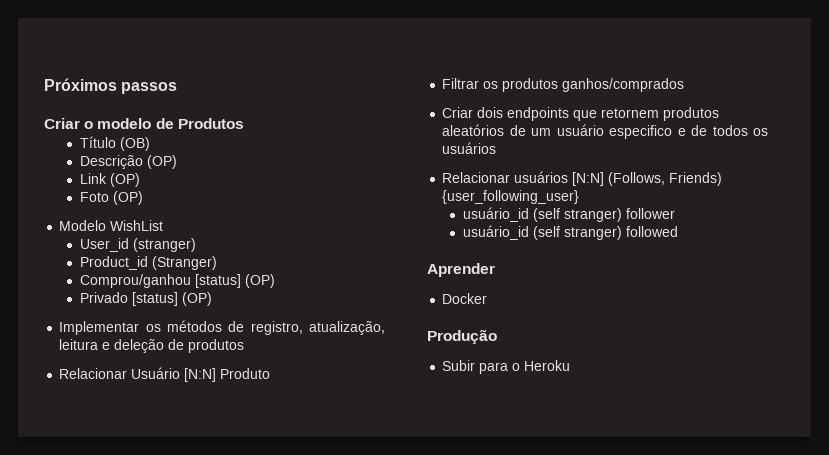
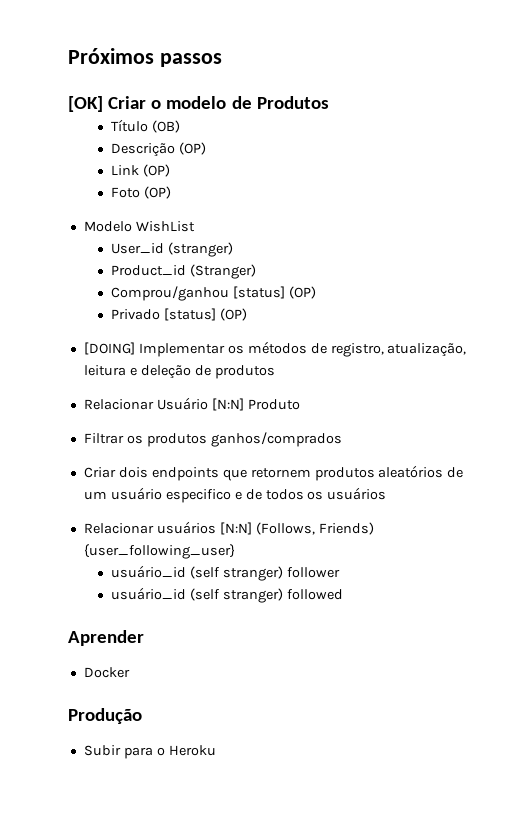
(178, 88) none -> [68,96,103,112] [OK]
(212, 299) none -> [83,342,135,355] [DOING]

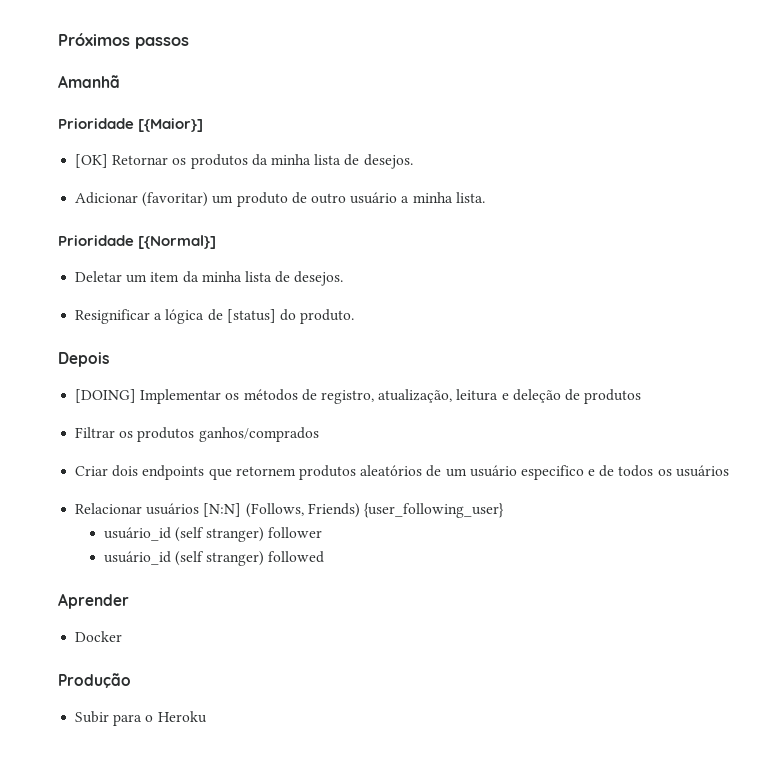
[68,96,329,112] [110,119,180,133] [110,142,206,157] [110,164,170,177] [110,186,171,199] [83,221,195,232] [110,242,233,257] [110,264,256,279] [110,286,316,301] [110,308,247,321] [OK] Criar o modelo de Produtos // Título (OB) // Descrição (OP) // Link (OP) // Foto (OP) // Modelo WishList // User_id (stranger) // Product_id (Stranger) // Comprou/ganhou [status] (OP) // Privado [status] (OP) -> [58,75,120,88] [58,118,204,132] [75,154,413,169] [75,192,485,207] [58,235,217,249] [75,271,344,286] [75,309,355,324] [58,352,109,367] Amanhã // Prioridade [{Maior}] // [OK] Retornar os produtos da minha lista de desejos. // Adicionar (favoritar) um produto de outro usuário a minha lista. // Prioridade [{Normal}] // Deletar um item da minha lista de desejos. // Resignificar a lógica de [status] do produto. // Depois
[83,397,300,411] // Relacionar Usuário [N:N] Produto -> (642, 396) none

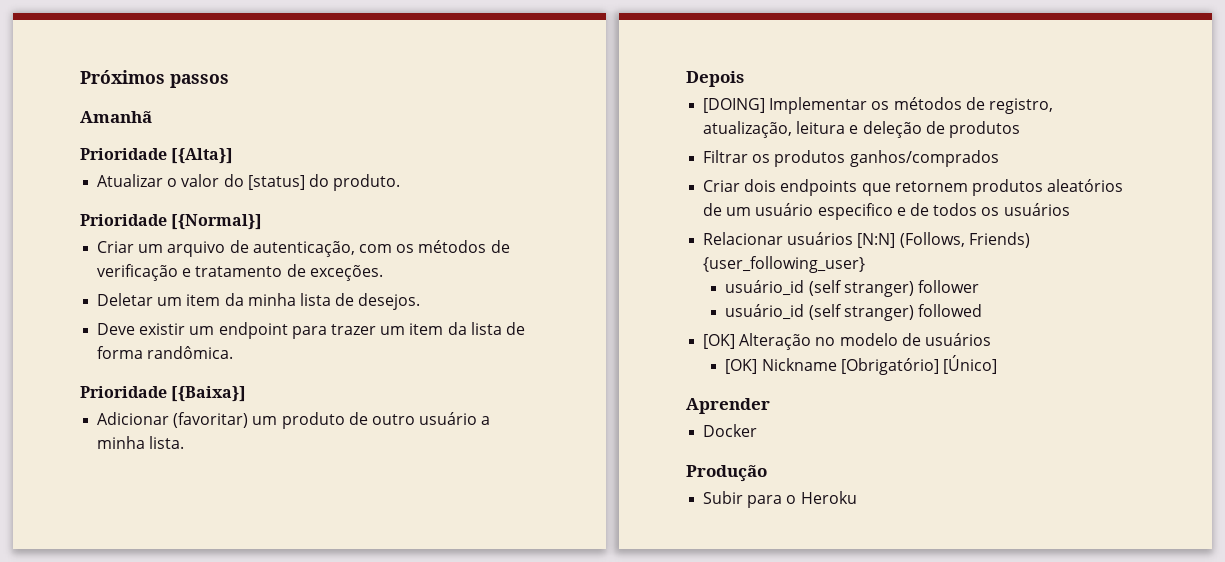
[138,118,204,132] [75,154,413,169] [{Maior}] // [OK] Retornar os produtos da minha lista de desejos. -> [171,148,234,164] [97,174,401,191] [80,214,263,230] [97,240,510,257] [97,264,383,281] [97,293,421,310] [97,322,525,339] [97,346,234,359] [80,386,247,402] [{Alta}] // Atualizar o valor do [status] do produto. // Prioridade [{Normal}] // Criar um arquivo de autenticação, com os métodos de verificação e tratamento de exceções. // Deletar um item da minha lista de desejos. // Deve existir um endpoint para trazer um item da lista de forma randômica. // Prioridade [{Baixa}]
[58,235,217,249] [75,271,344,286] [75,309,355,324] // Prioridade [{Normal}] // Deletar um item da minha lista de desejos. // Resignificar a lógica de [status] do produto. -> (185, 442) none
(325, 557) none -> [703,333,991,350] [725,355,997,375] // [OK] Alteração no modelo de usuários // [OK] Nickname [Obrigatório] [Único]

